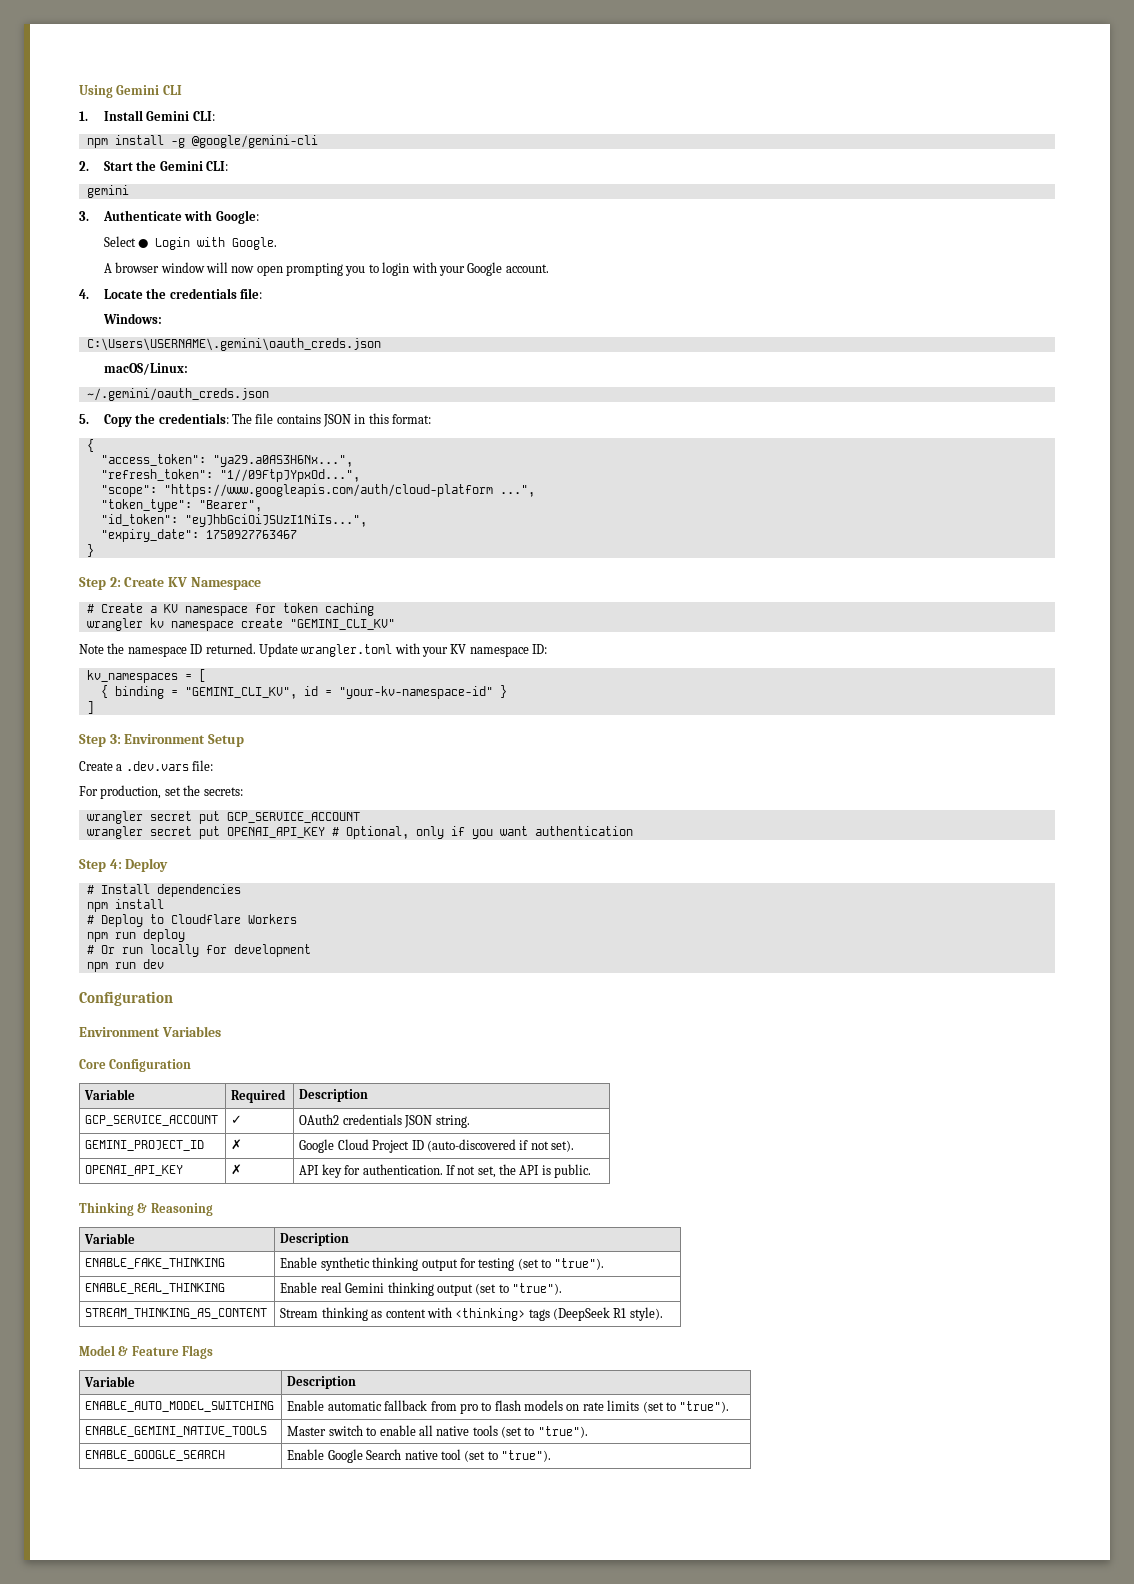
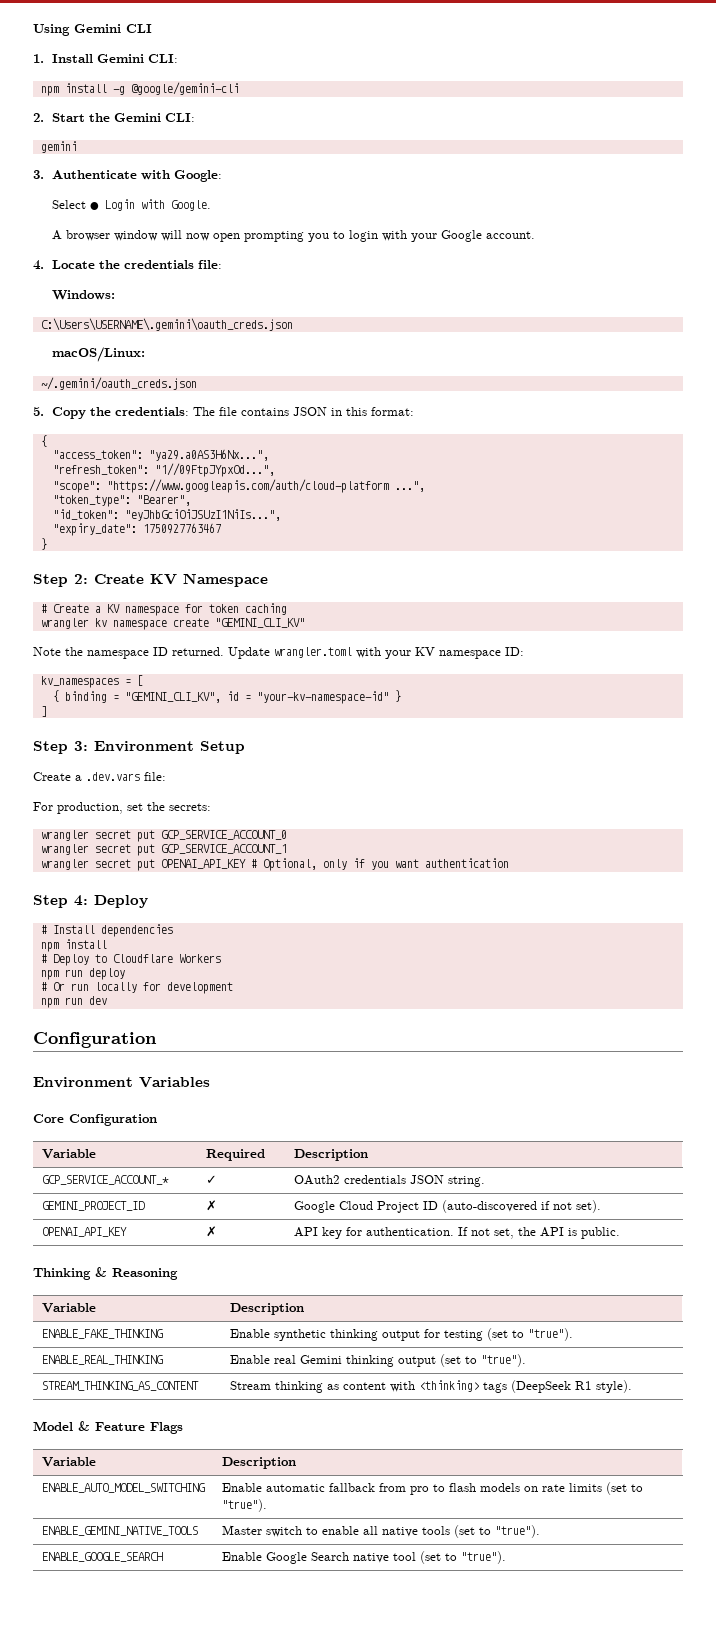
[226,812,360,823] GCP_SERVICE_ACCOUNT -> [160,830,287,840] [40,844,287,856] GCP_SERVICE_ACCOUNT_0 // wrangler secret put GCP_SERVICE_ACCOUNT_1
[85,1115,219,1126] GCP_SERVICE_ACCOUNT -> [41,1175,169,1185] GCP_SERVICE_ACCOUNT_*

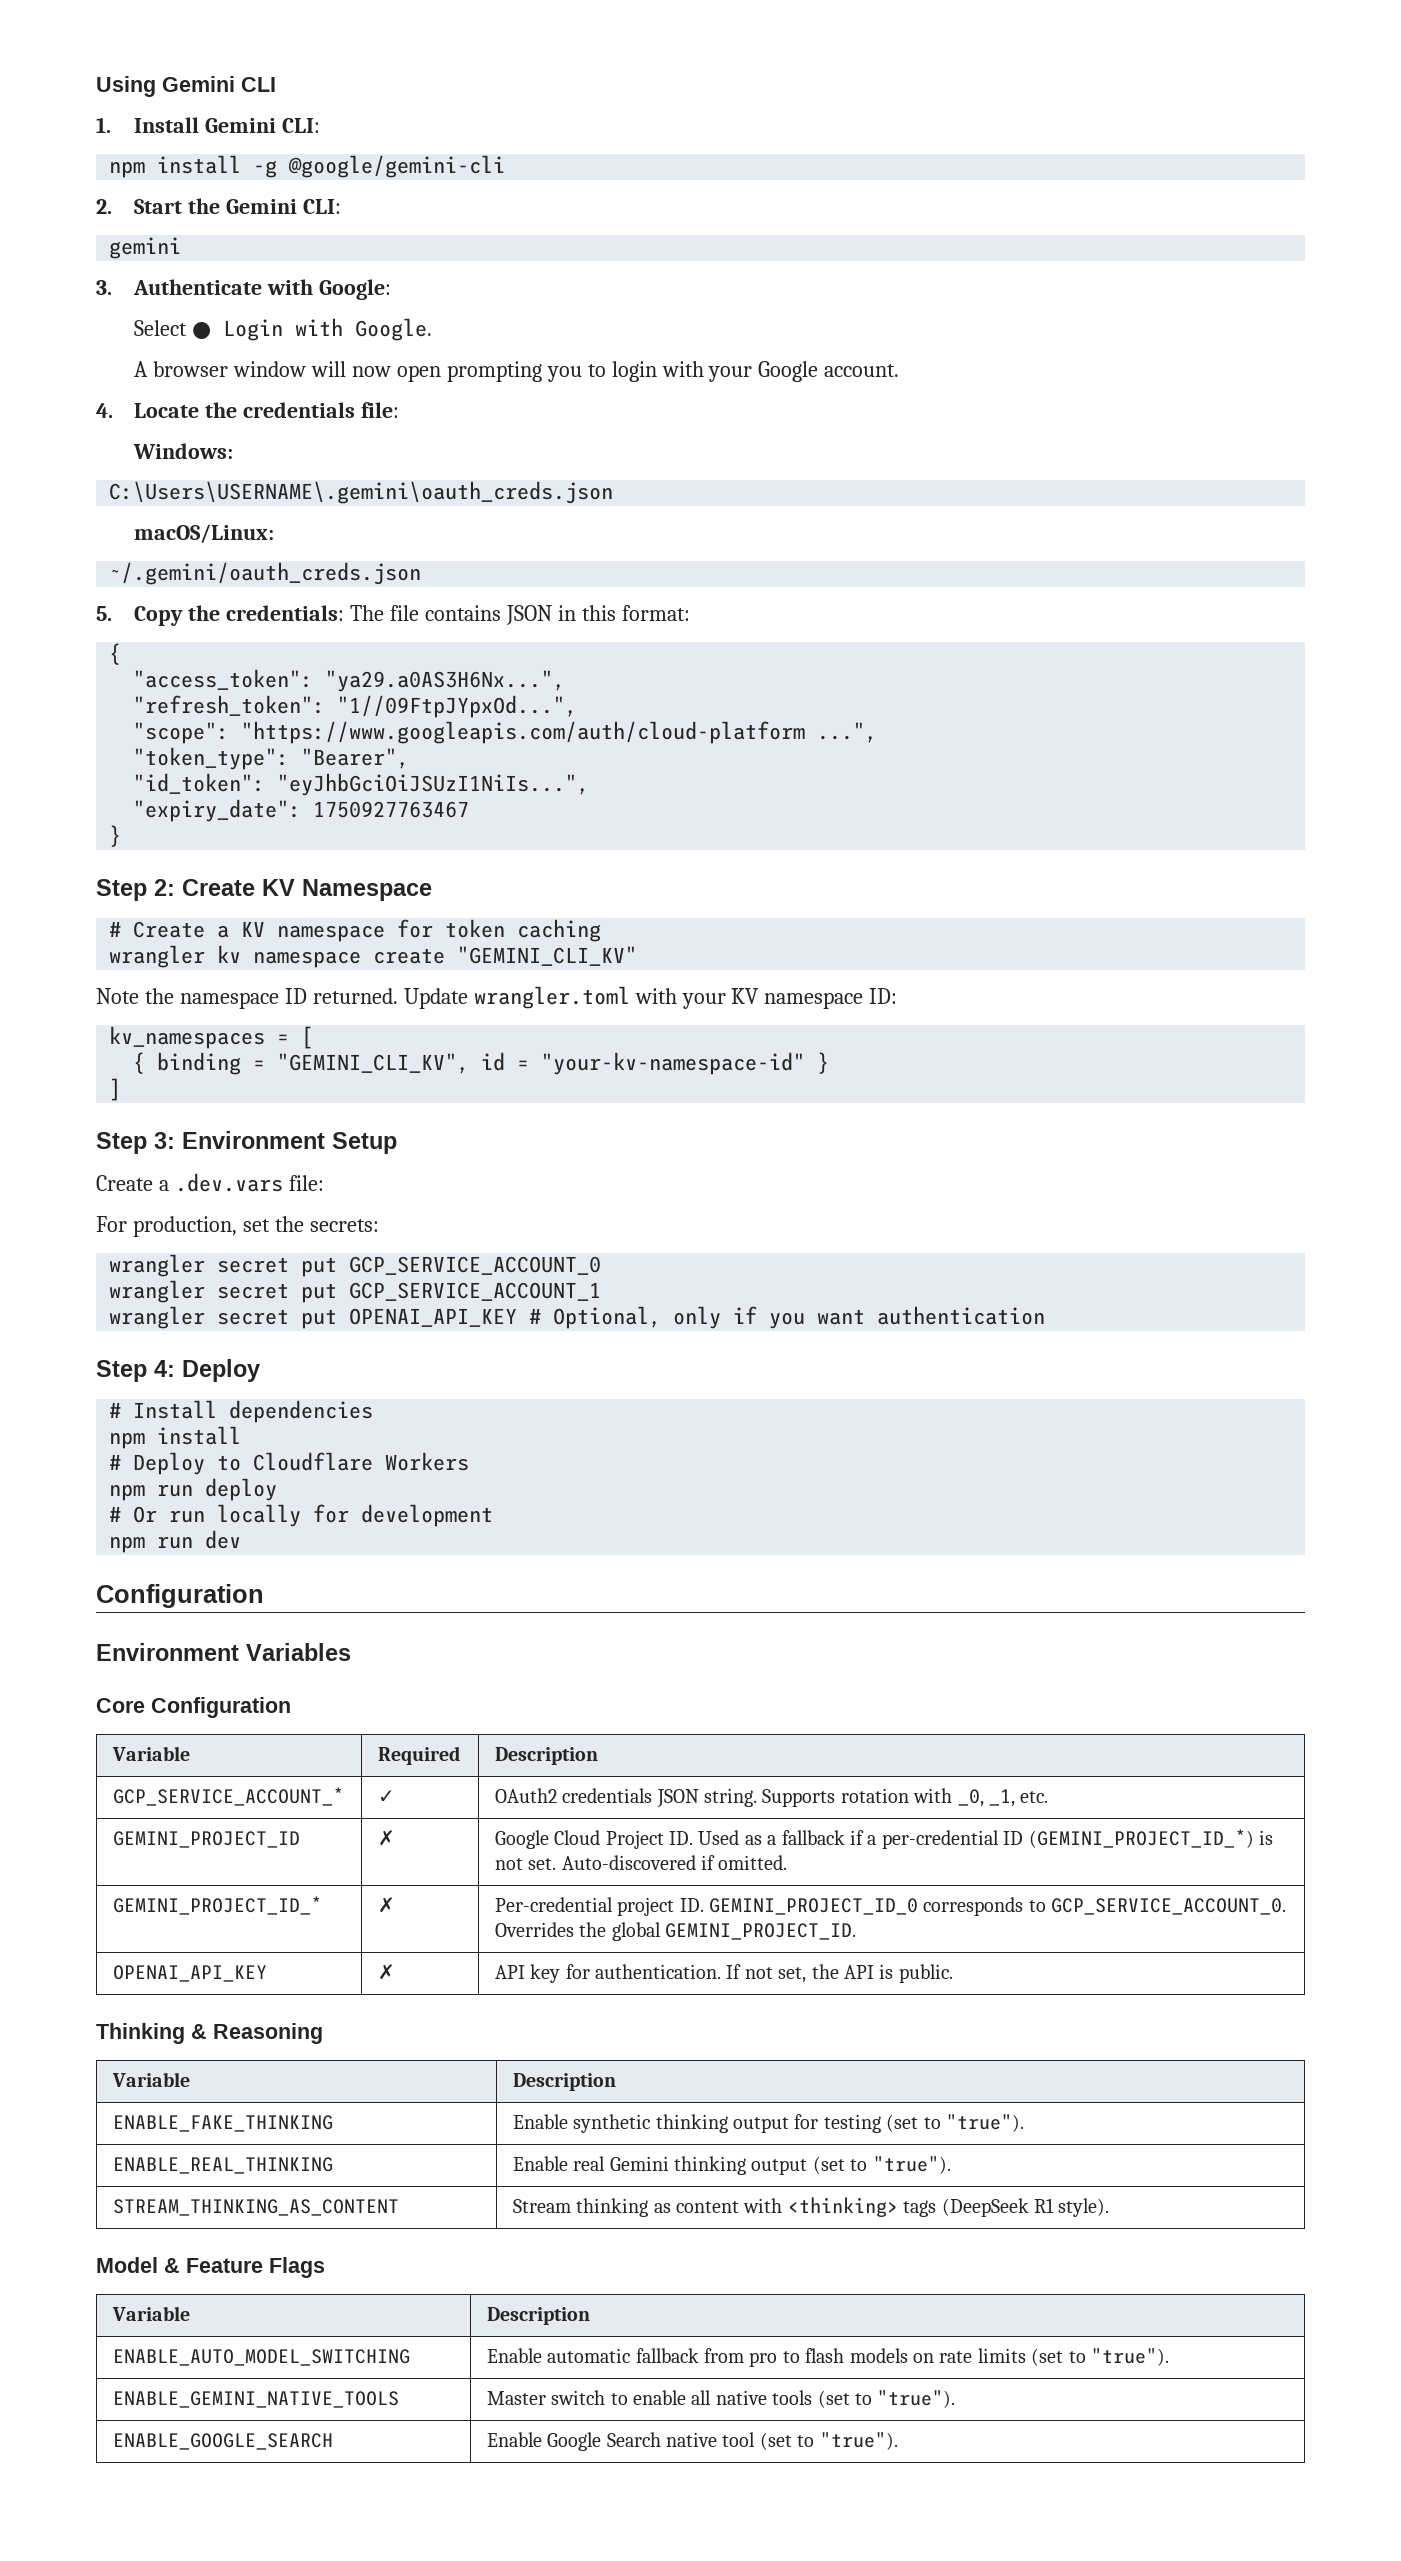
(485, 1181) none -> [762,1788,1049,1807] Supports rotation with _0, _1, etc.
[422,1200,601,1213] ID (auto-discovered if not set). -> [668,1829,1273,1849] [494,1855,788,1870] [112,1896,322,1915] [377,1897,395,1913] [494,1897,1287,1916] [494,1922,856,1941] ID. Used as a fallback if a per-credential ID (GEMINI_PROJECT_ID_*) is not set. Auto-discovered if omitted. // GEMINI_PROJECT_ID_* | ✗ | Per-credential project ID. GEMINI_PROJECT_ID_0 corresponds to GCP_SERVICE_ACCOUNT_0. Overrides the global GEMINI_PROJECT_ID.

